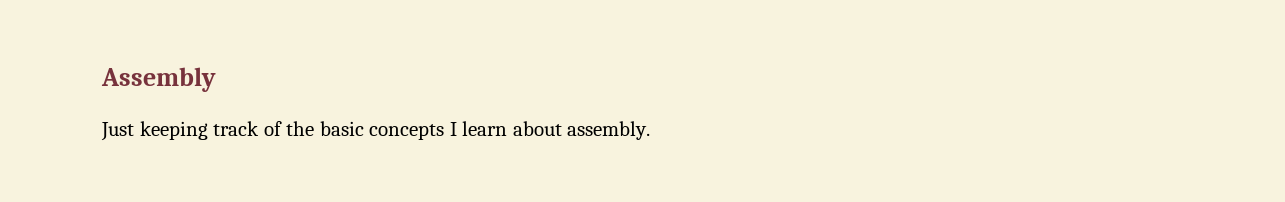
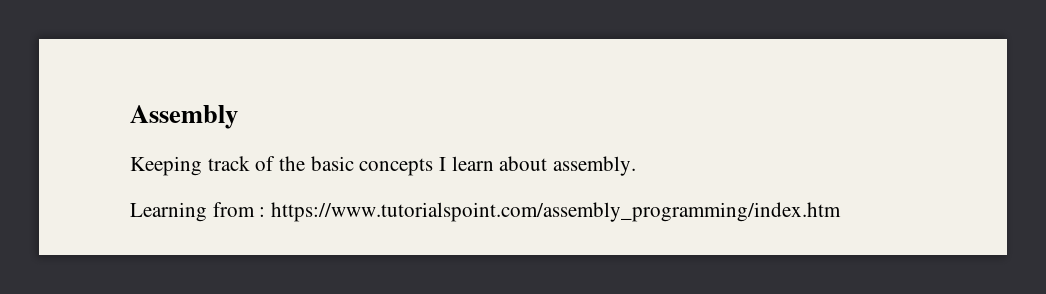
[101,121,208,141] Just keeping -> [130,156,202,176] Keeping
(651, 130) none -> [130,202,842,222] // Learning from : https://www.tutorialspoint.com/assembly_programming/index.htm

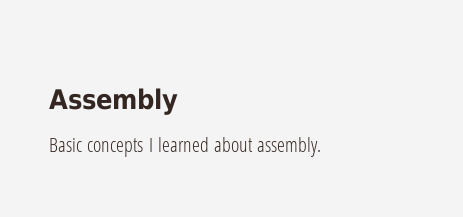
[130,156,354,176] Keeping track of the basic -> [49,138,82,152] Basic
[451,156,494,171] learn -> [157,137,209,152] learned
[130,202,842,222] // Learning from : https://www.tutorialspoint.com/assembly_programming/index.htm -> (322, 147) none

